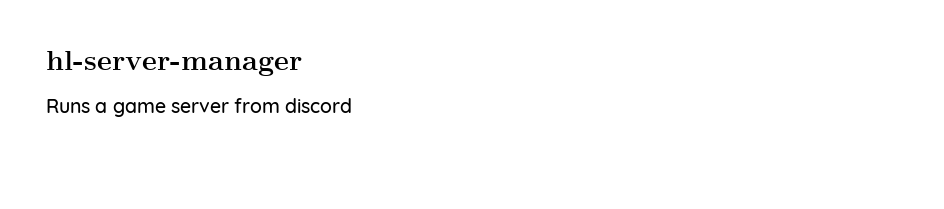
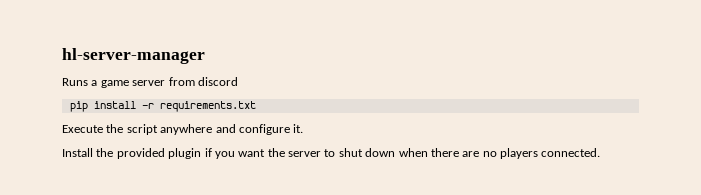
(353, 105) none -> [69,101,256,112] [62,124,304,135] [62,148,601,159] // pip install -r requirements.txt // Execute the script anywhere and configure it. // Install the provided plugin if you want the server to shut down when there are no players connected.

